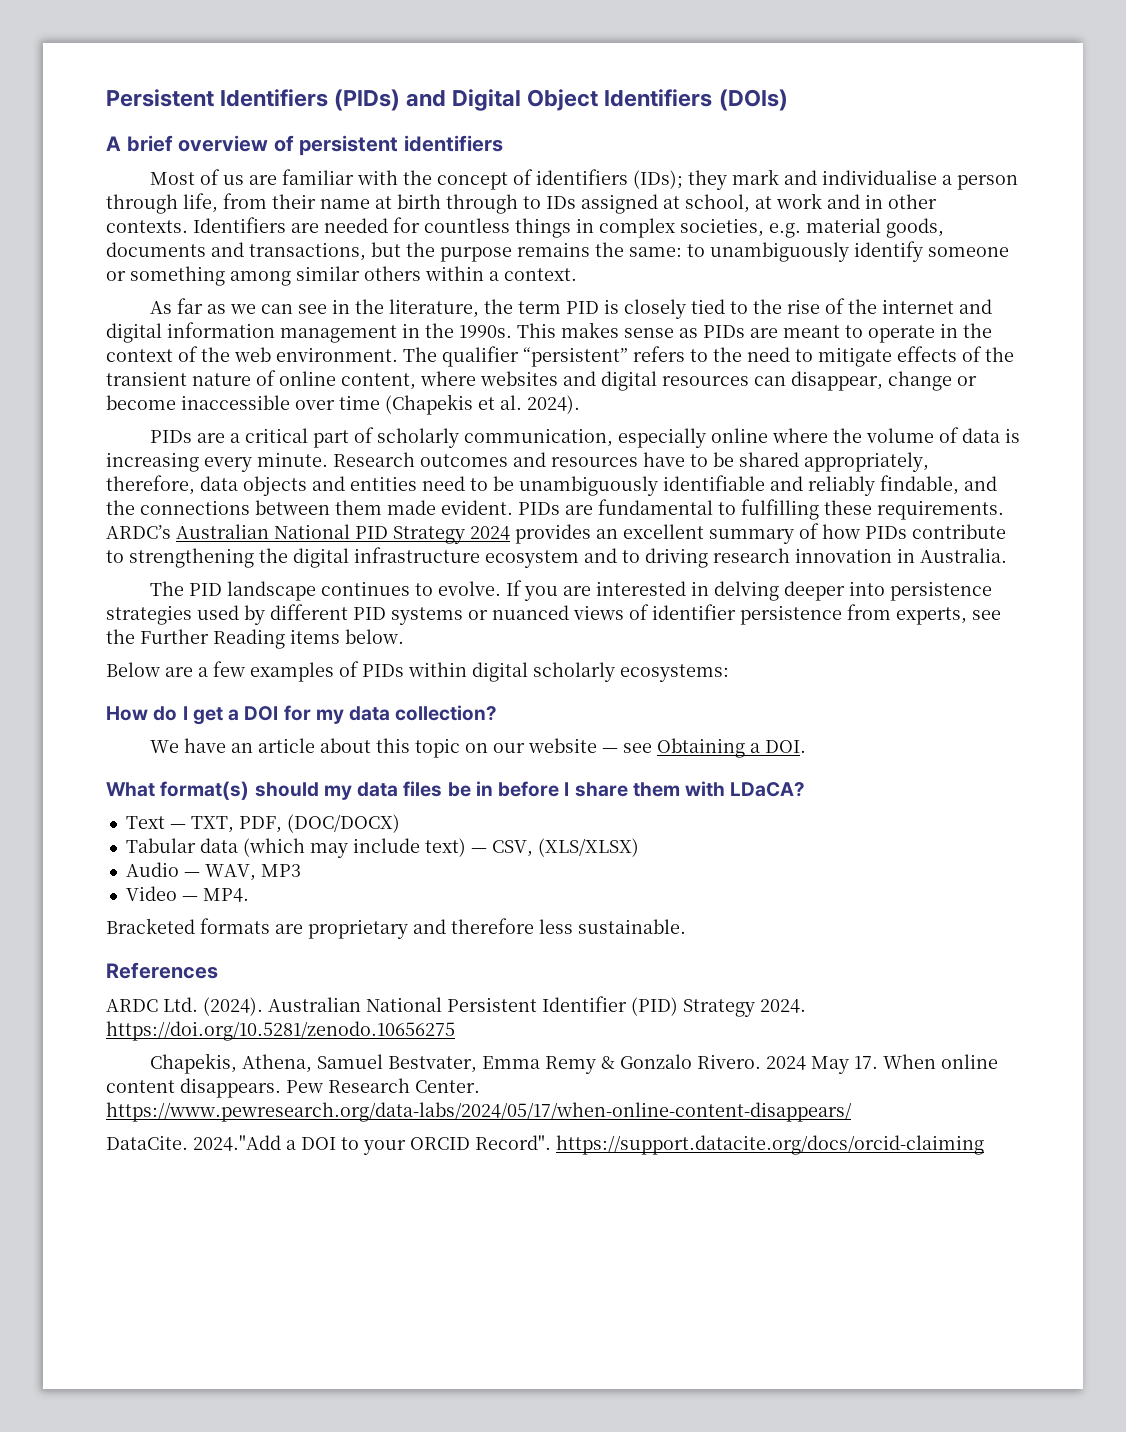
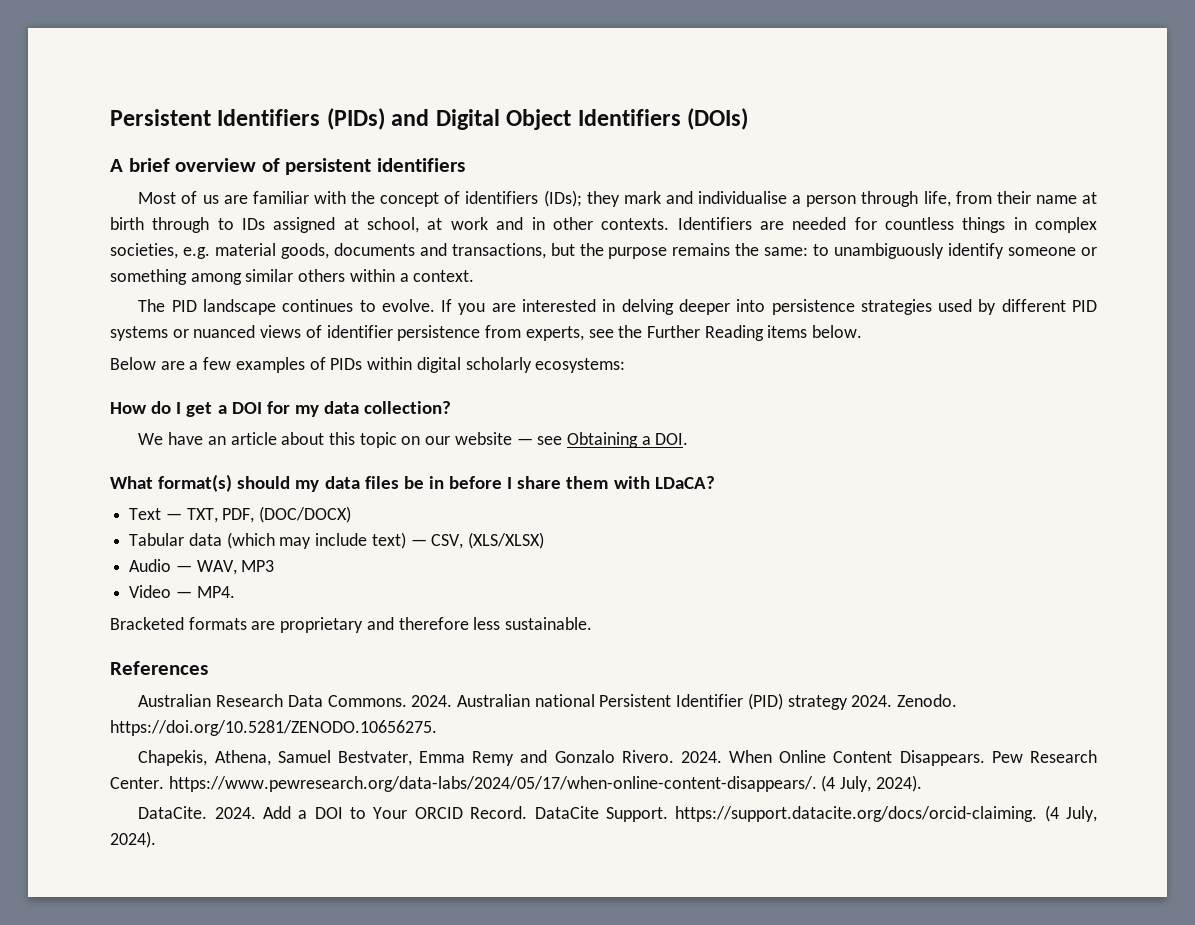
[149,298,992,319] [106,322,992,343] [106,346,1014,367] [106,370,977,391] [106,394,580,415] [149,427,1020,448] [106,452,929,472] [106,475,997,496] [106,499,1004,520] [106,523,1006,544] [106,547,1007,568] // As far as we can see in the literature, the term PID is closely tied to the rise of the internet and digital information management in the 1990s. This makes sense as PIDs are meant to operate in the context of the web environment. The qualifier “persistent” refers to the need to mitigate effects of the transient nature of online content, where websites and digital resources can disappear, change or become inaccessible over time (Chapekis et al. 2024). // PIDs are a critical part of scholarly communication, especially online where the volume of data is increasing every minute. Research outcomes and resources have to be shared appropriately, therefore, data objects and entities need to be unambiguously identifiable and reliably findable, and the connections between them made evident. PIDs are fundamental to fulfilling these requirements. ARDC’s Australian National PID Strategy 2024 provides an excellent summary of how PIDs contribute to strengthening the digital infrastructure ecosystem and to driving research innovation in Australia. -> (475, 276) none
[106,996,806,1017] [106,1021,455,1041] ARDC Ltd. (2024). Australian National Persistent Identifier (PID) Strategy 2024. https://doi.org/10.5281/zenodo.10656275 -> [138,693,958,710] [110,720,437,736] Australian Research Data Commons. 2024. Australian national Persistent Identifier (PID) strategy 2024. Zenodo. https://doi.org/10.5281/ZENODO.10656275.
[600,1056,615,1069] & -> [520,750,548,763] and
[765,1054,998,1074] [106,1078,480,1098] [106,1102,852,1122] 2024 May 17. When online content disappears. Pew Research Center. https://www.pewresearch.org/data-labs/2024/05/17/when-online-content-disappears/ -> [680,750,1097,766] [110,775,922,792] 2024. When Online Content Disappears. Pew Research Center. https://www.pewresearch.org/data-labs/2024/05/17/when-online-content-disappears/. (4 July, 2024).
[193,1135,281,1151] 2024."Add -> [214,806,292,819] 2024. Add
[363,1135,984,1155] your ORCID Record". https://support.datacite.org/docs/orcid-claiming -> [373,805,1097,822] [110,831,156,848] Your ORCID Record. DataCite Support. https://support.datacite.org/docs/orcid-claiming. (4 July, 2024).

